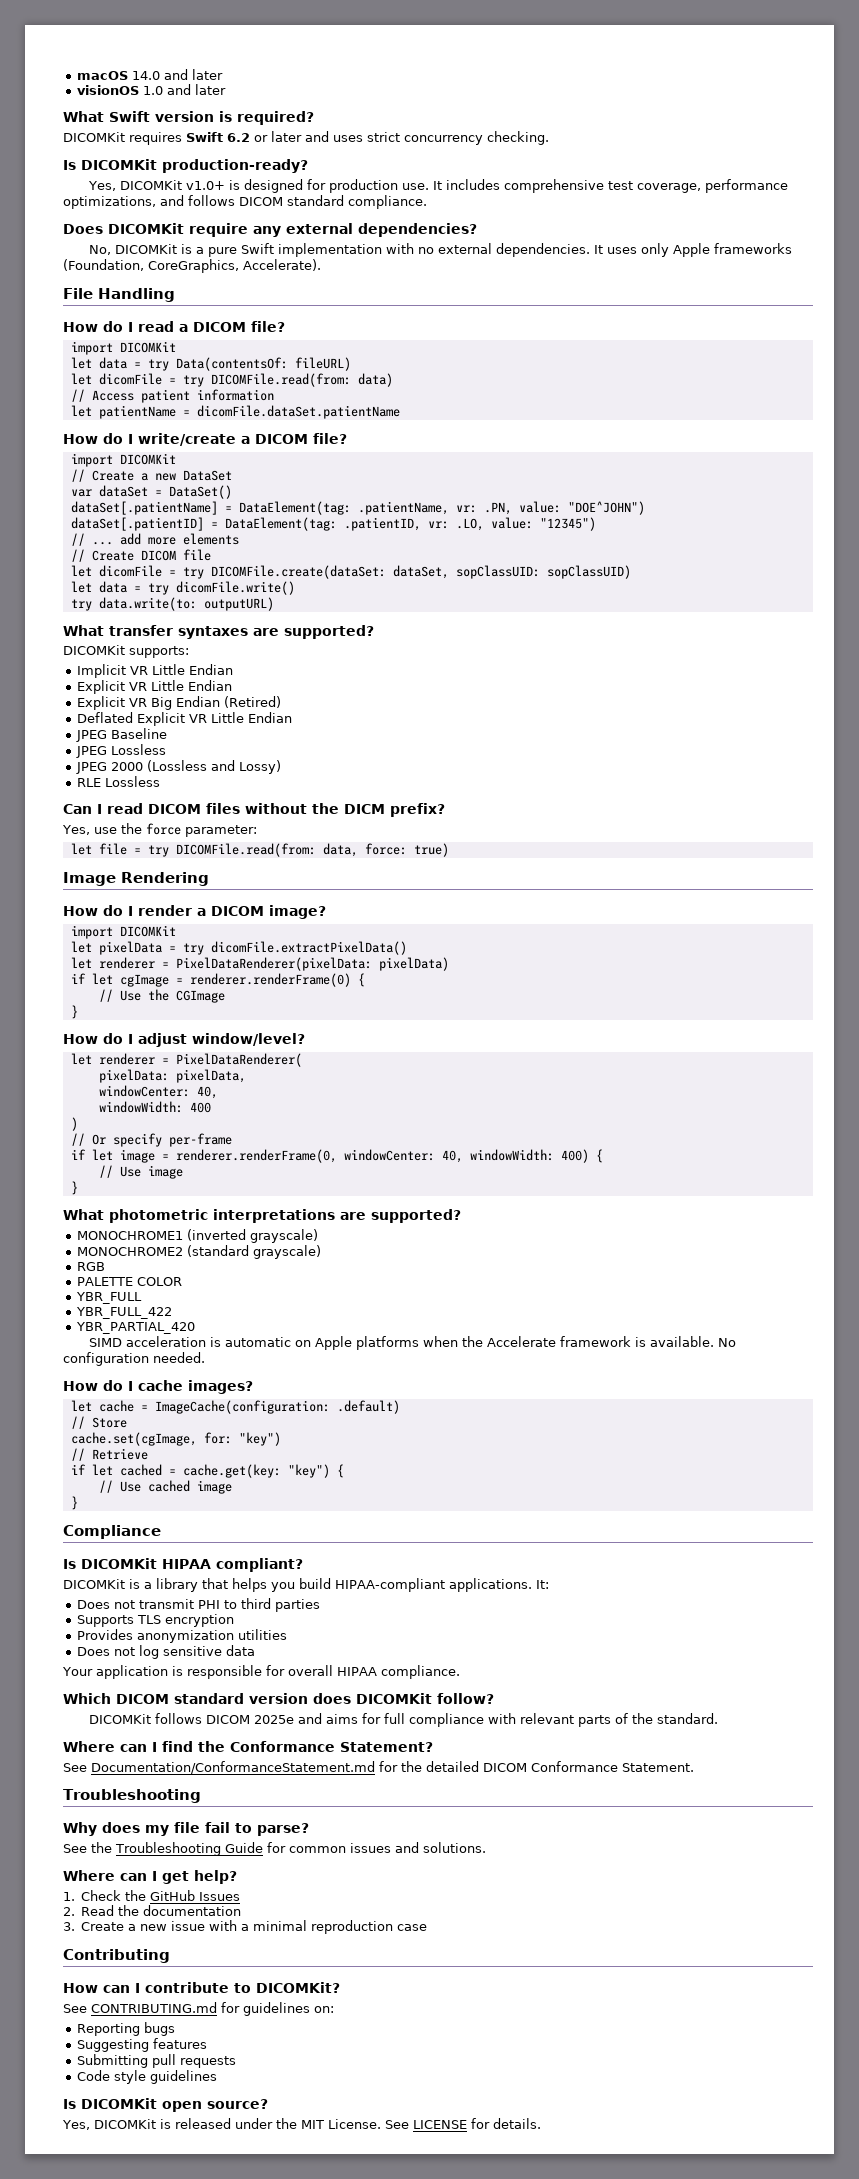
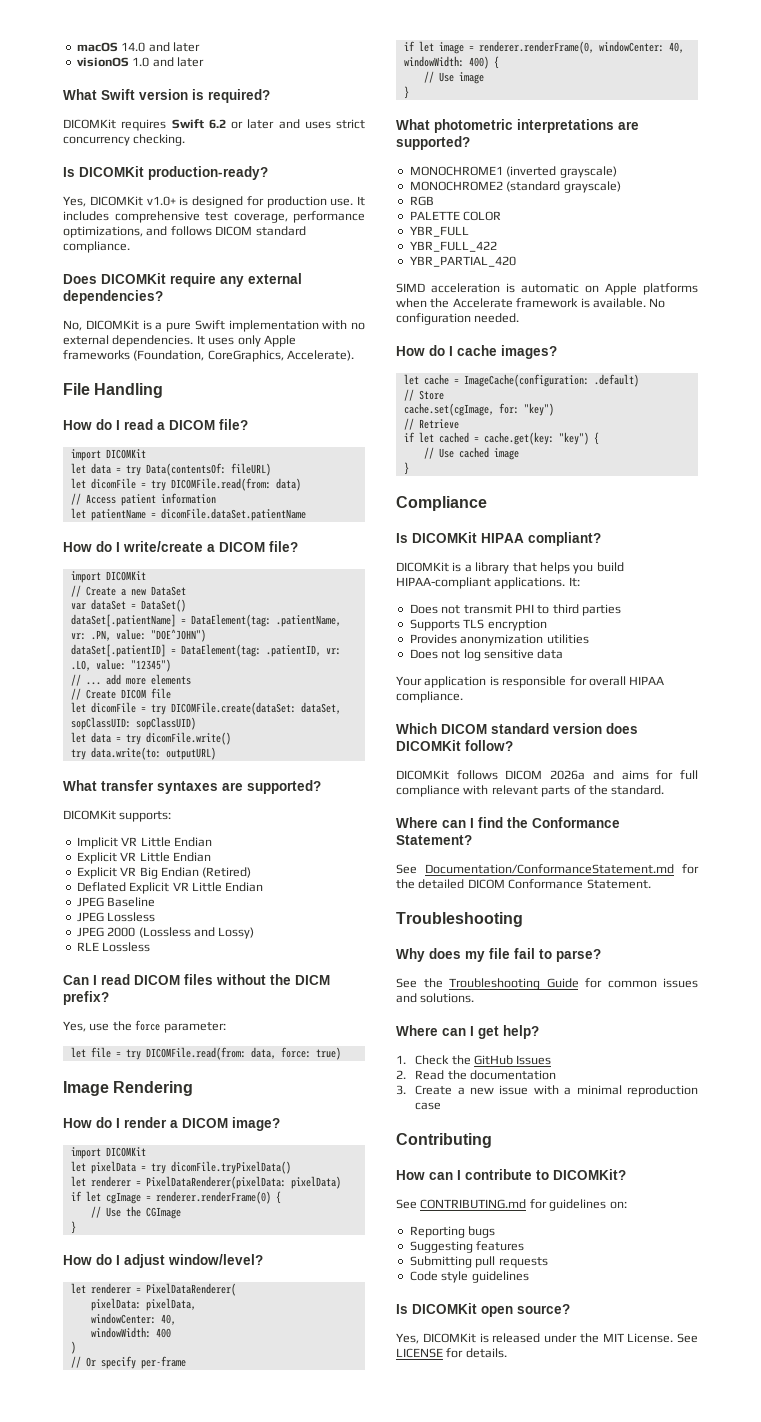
[210,941,407,955] dicomFile.extractPixelData() -> [170,1161,291,1174] dicomFile.tryPixelData()
[254,1715,295,1724] 2025e -> [550,770,586,780] 2026a

